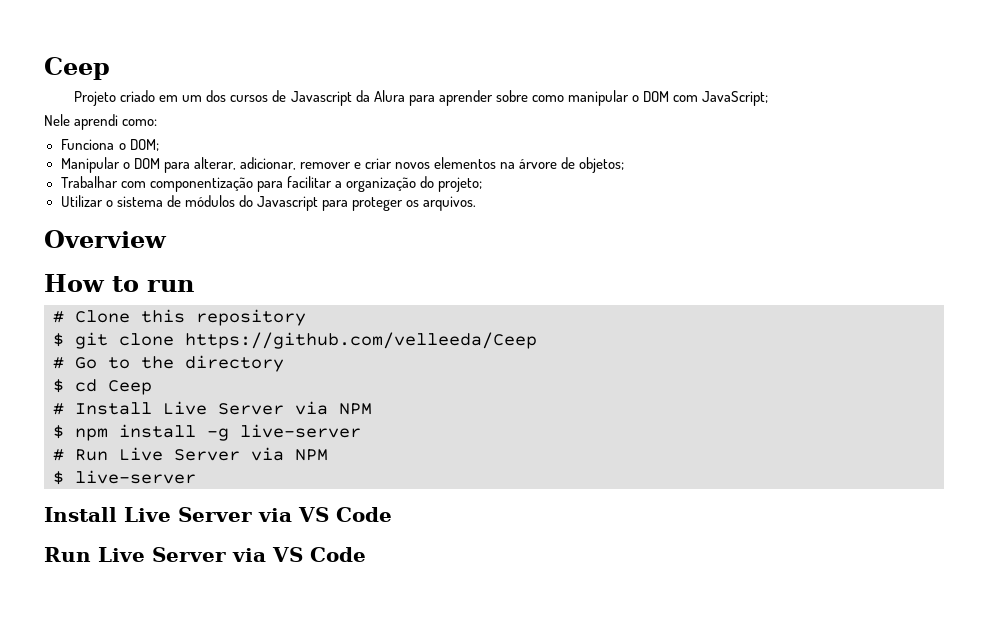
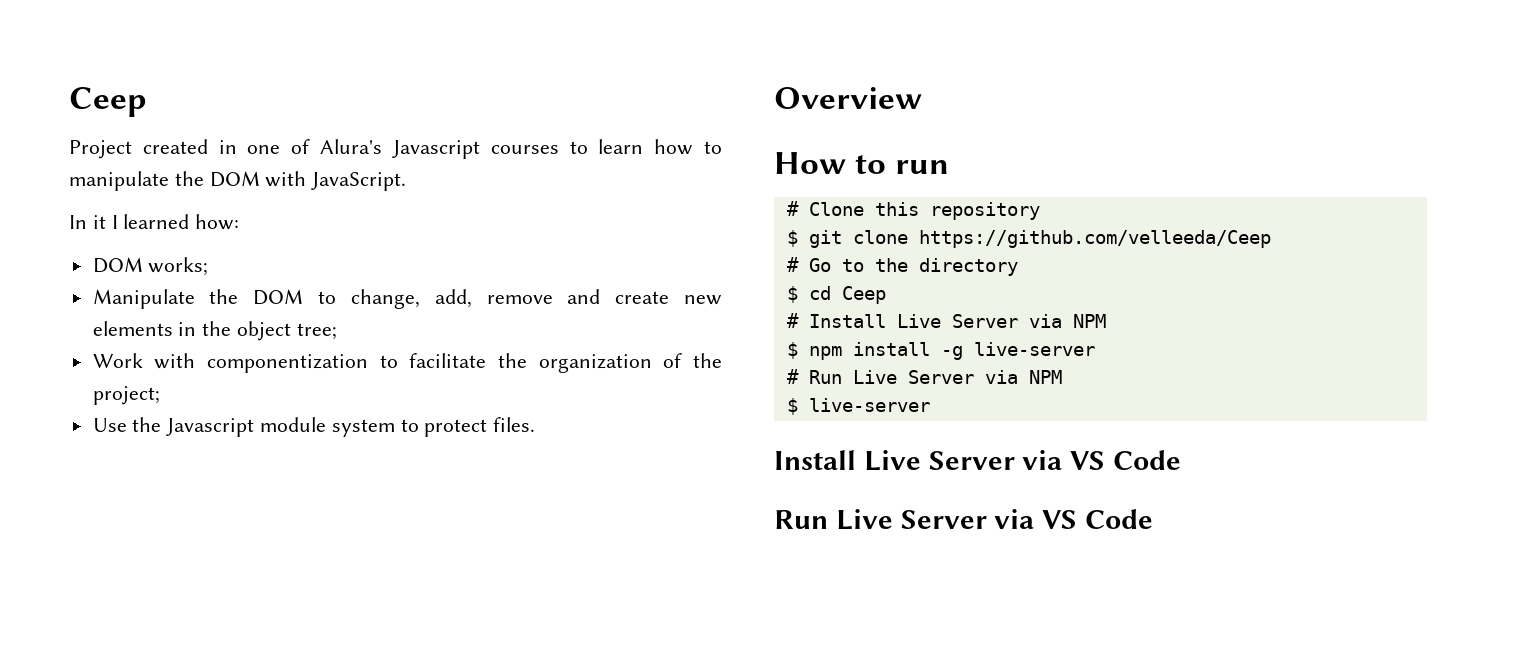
[44,57,110,80] [74,90,769,106] [44,114,158,130] [60,139,159,151] [60,157,625,173] [60,176,482,192] [60,195,477,211] Ceep // Projeto criado em um dos cursos de Javascript da Alura para aprender sobre como manipular o DOM com JavaScript; // Nele aprendi como: // Funciona o DOM; // Manipular o DOM para alterar, adicionar, remover e criar novos elementos na árvore de objetos; // Trabalhar com componentização para facilitar a organização do projeto; // Utilizar o sistema de módulos do Javascript para proteger os arquivos. -> [69,87,147,117] [69,139,723,159] [69,171,407,191] [69,214,240,230] [92,257,209,276] [92,289,723,309] [92,321,337,341] [92,353,722,373] [92,386,160,405] [92,417,536,437] Ceep // Project created in one of Alura's Javascript courses to learn how to manipulate the DOM with JavaScript. // In it I learned how: // DOM works; // Manipulate the DOM to change, add, remove and create new elements in the object tree; // Work with componentization to facilitate the organization of the project; // Use the Javascript module system to protect files.

